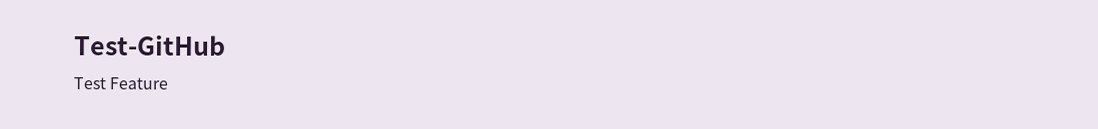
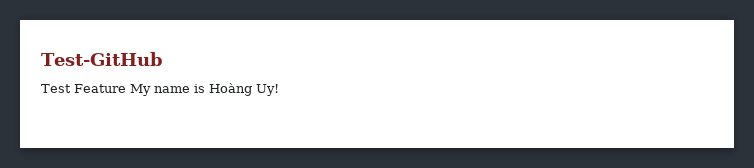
(169, 83) none -> [130,83,279,96] My name is Hoàng Uy!

